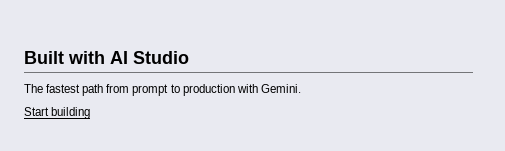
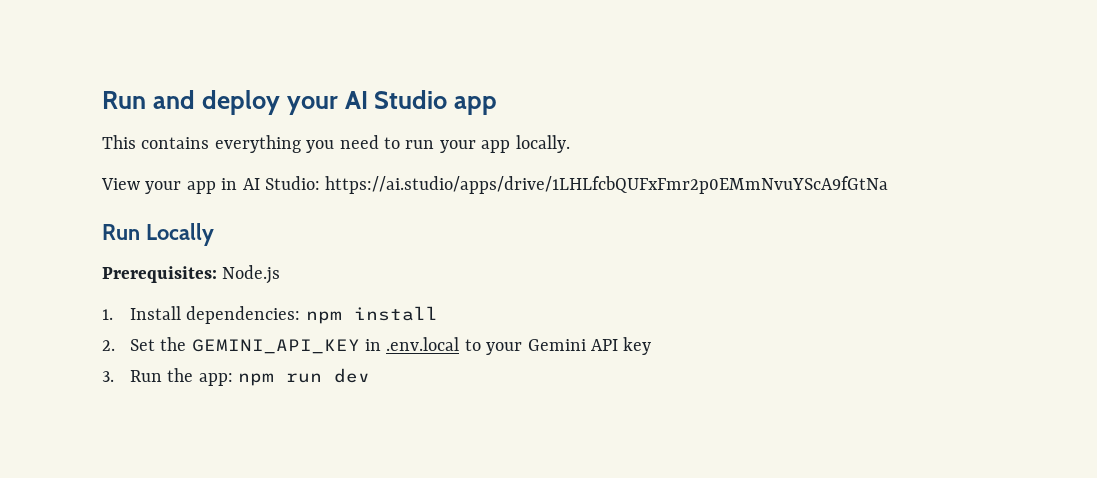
[24,51,189,64] [24,84,301,96] [24,107,91,119] Built with AI Studio // The fastest path from prompt to production with Gemini. // Start building -> [102,90,498,115] [102,135,570,153] [101,176,889,194] [102,223,214,246] [102,265,281,284] [102,306,438,324] [102,337,652,355] [102,368,371,386] Run and deploy your AI Studio app // This contains everything you need to run your app locally. // View your app in AI Studio: https://ai.studio/apps/drive/1LHLfcbQUFxFmr2p0EMmNvuYScA9fGtNa // Run Locally // Prerequisites: Node.js // 1. Install dependencies: npm install // 2. Set the GEMINI_API_KEY in .env.local to your Gemini API key // 3. Run the app: npm run dev

